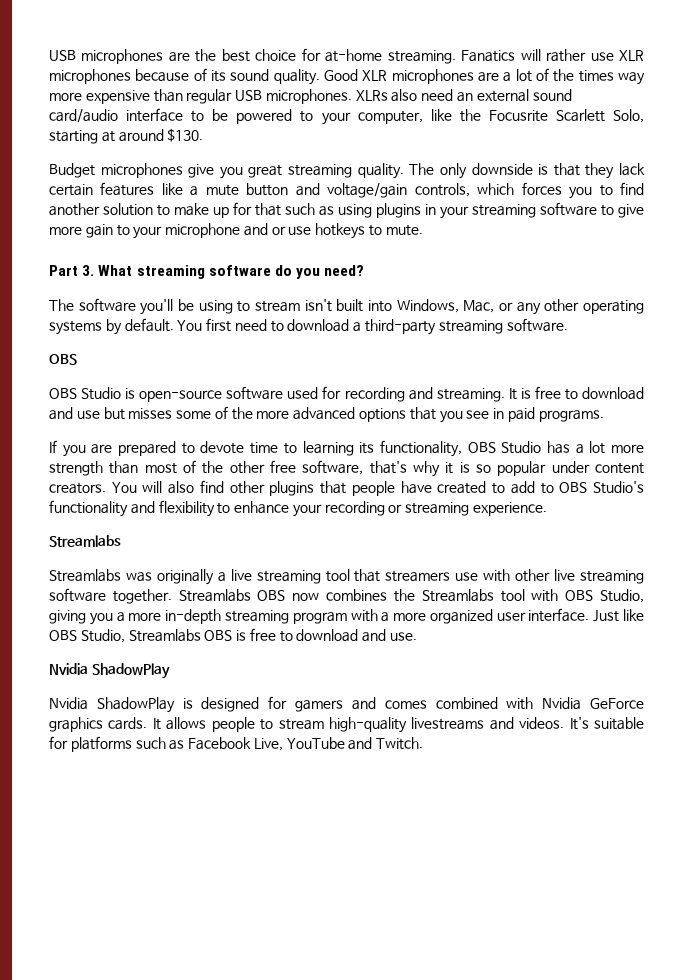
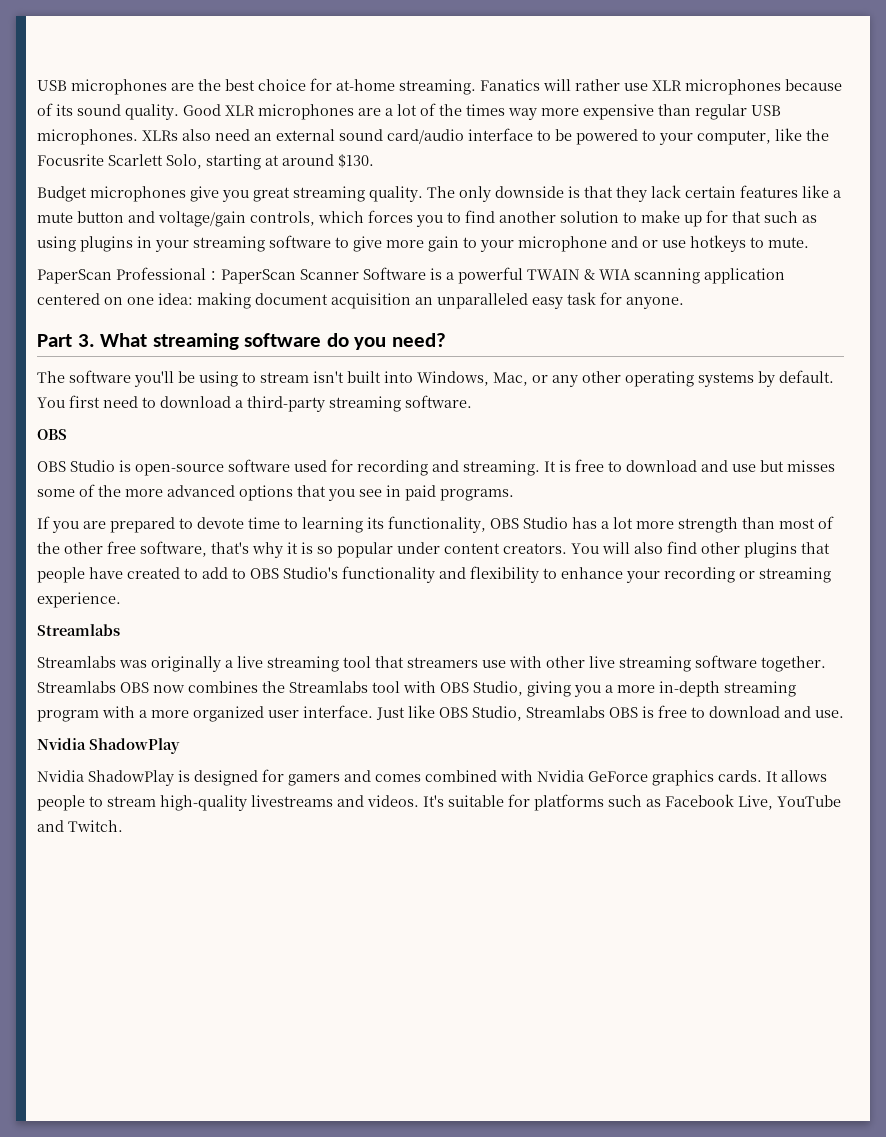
(423, 230) none -> [37,267,785,284] [37,292,684,309] // PaperScan Professional：PaperScan Scanner Software is a powerful TWAIN & WIA scanning application centered on one idea: making document acquisition an unparalleled easy task for anyone.

